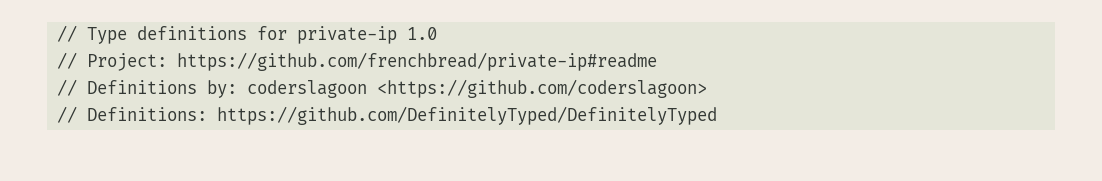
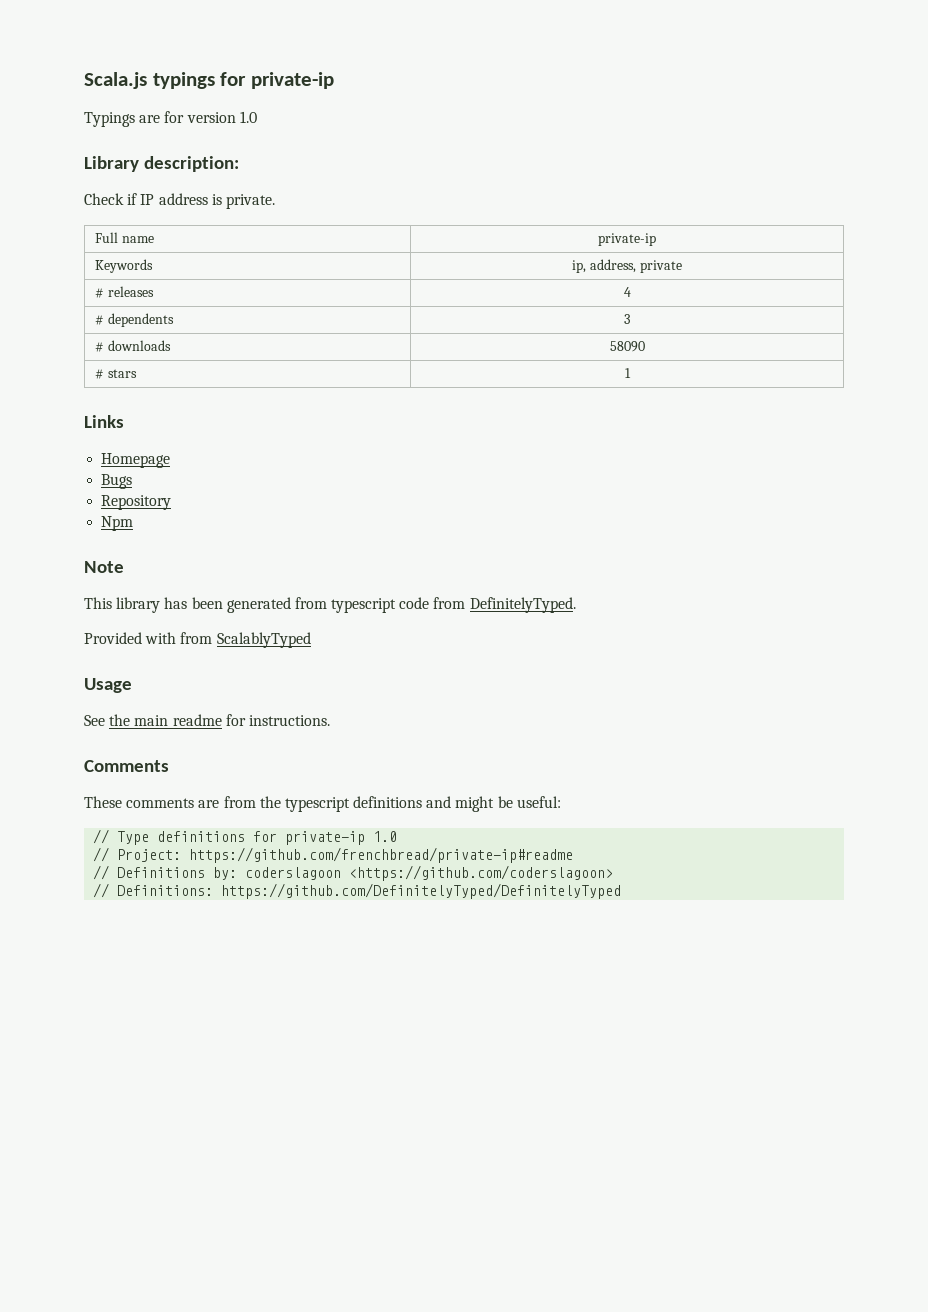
(57, 33) none -> [84,72,334,89] [84,111,257,127] [84,156,240,172] [84,193,275,209] [94,232,154,243] [598,233,656,246] [94,259,153,273] [572,259,682,273] [94,286,154,298] [623,287,631,297] [94,313,174,327] [624,314,630,324] [94,340,171,352] [609,341,645,352] [94,369,137,379] [624,368,631,378] [84,415,124,428] [101,453,171,468] [101,474,133,489] [101,495,172,510] [101,516,134,531] [84,561,124,573] [84,597,576,613] [84,632,311,648] [84,678,132,693] [84,714,330,726] [84,760,169,772] [84,796,561,812] Scala.js typings for private-ip // Typings are for version 1.0 // Library description: // Check if IP address is private. // Full name | private-ip // Keywords | ip, address, private // # releases | 4 // # dependents | 3 // # downloads | 58090 // # stars | 1 // Links // Homepage // Bugs // Repository // Npm // Note // This library has been generated from typescript code from DefinitelyTyped. // Provided with from ScalablyTyped // Usage // See the main readme for instructions. // Comments // These comments are from the typescript definitions and might be useful: //

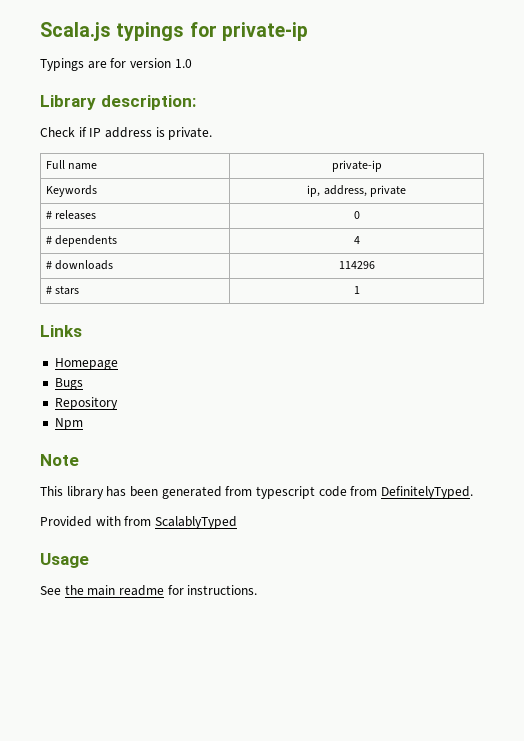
[623,287,631,297] 4 -> [353,211,360,219] 0
[624,314,630,324] 3 -> [353,236,360,244] 4
[609,341,645,352] 58090 -> [338,261,375,269] 114296
[84,760,169,772] [84,796,561,812] [93,829,398,845] [93,847,574,863] [93,865,614,881] [93,883,622,899] // Comments // These comments are from the typescript definitions and might be useful: // // Type definitions for private-ip 1.0 // // Project: https://github.com/frenchbread/private-ip#readme // // Definitions by: coderslagoon <https://github.com/coderslagoon> // // Definitions: https://github.com/DefinitelyTyped/DefinitelyTyped -> (258, 590) none

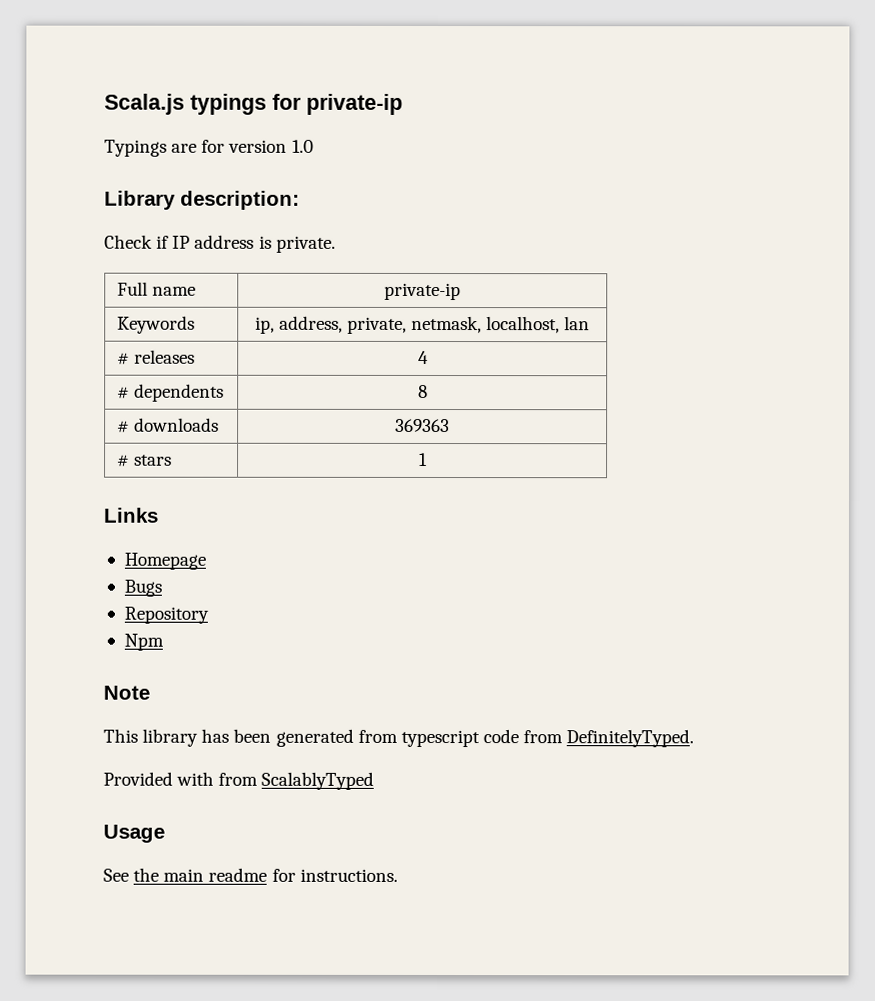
[369,185,406,197] private -> [346,315,591,334] private, netmask, localhost, lan
[353,211,360,219] 0 -> [417,350,429,364] 4
[353,236,360,244] 4 -> [417,384,428,398] 8
[338,261,375,269] 114296 -> [395,418,451,433] 369363

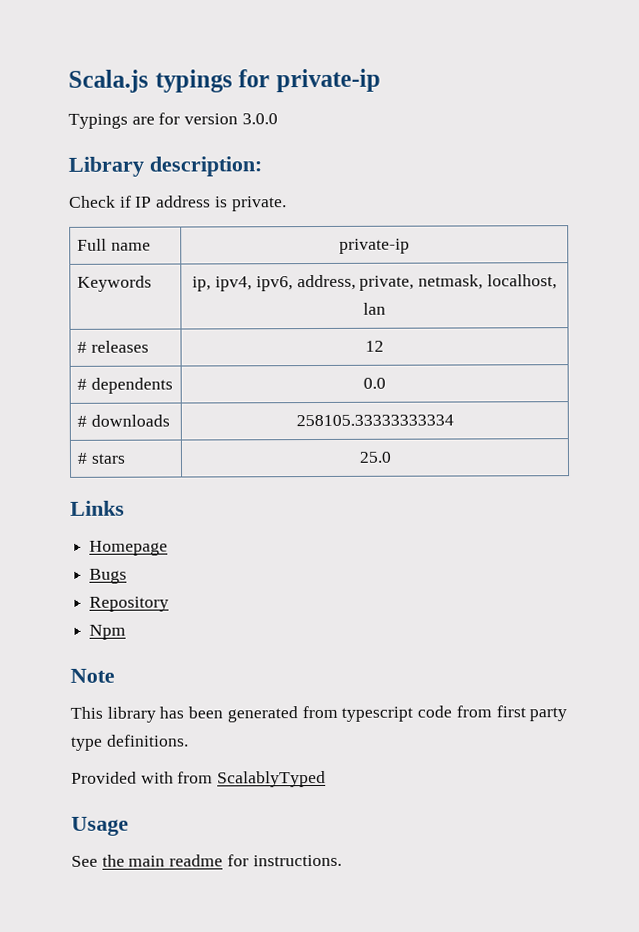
[291,139,314,153] 1.0 -> [241,113,278,125] 3.0.0
(275, 325) none -> [215,276,293,292] ipv4, ipv6,
[417,350,429,364] 4 -> [365,340,384,352] 12
[417,384,428,398] 8 -> [363,377,386,389] 0.0
[395,418,451,433] 369363 -> [295,414,454,427] 258105.33333333334
[418,452,428,466] 1 -> [358,451,391,463] 25.0
[566,729,695,748] DefinitelyTyped. -> [495,705,568,722] [70,734,189,751] first party type definitions.

